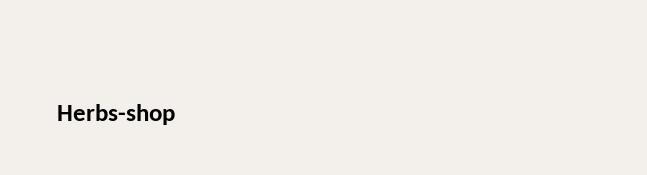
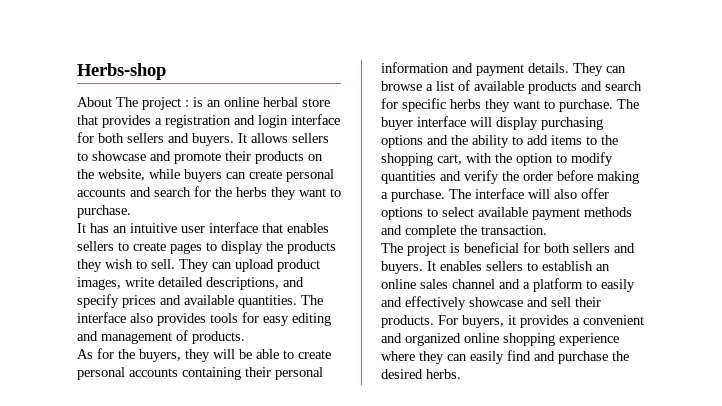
(175, 114) none -> [77,97,330,110] [77,114,340,128] [77,132,329,146] [77,151,323,164] [77,169,334,182] [77,186,341,200] [77,205,131,218] [77,222,329,233] [77,241,336,254] [77,259,320,272] [77,277,304,290] [77,294,323,308] [77,312,331,326] [77,330,245,344] [77,348,331,362] [77,367,323,380] [381,62,626,76] [381,80,642,94] [381,98,639,112] [381,116,603,130] [381,135,618,148] [381,152,613,166] [381,170,639,184] [381,188,609,202] [381,207,632,220] [381,225,547,238] [381,242,635,256] [381,261,610,274] [381,278,635,292] [381,296,601,310] [381,315,644,328] [381,333,619,346] [381,350,629,364] [381,369,461,379] // About The project : is an online herbal store that provides a registration and login interface for both sellers and buyers. It allows sellers to showcase and promote their products on the website, while buyers can create personal accounts and search for the herbs they want to purchase. // It has an intuitive user interface that enables sellers to create pages to display the products they wish to sell. They can upload product images, write detailed descriptions, and specify prices and available quantities. The interface also provides tools for easy editing and management of products. // As for the buyers, they will be able to create personal accounts containing their personal information and payment details. They can browse a list of available products and search for specific herbs they want to purchase. The buyer interface will display purchasing options and the ability to add items to the shopping cart, with the option to modify quantities and verify the order before making a purchase. The interface will also offer options to select available payment methods and complete the transaction. // The project is beneficial for both sellers and buyers. It enables sellers to establish an online sales channel and a platform to easily and effectively showcase and sell their products. For buyers, it provides a convenient and organized online shopping experience where they can easily find and purchase the desired herbs.

